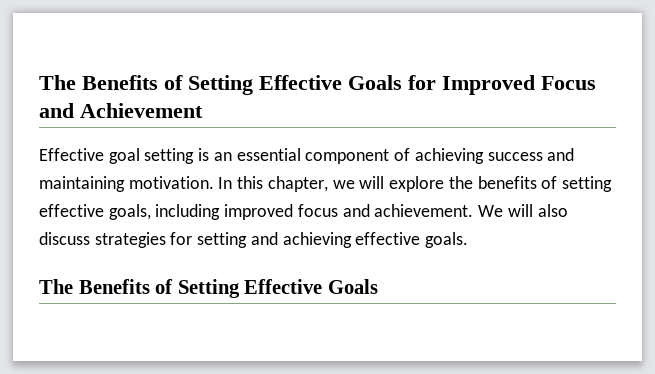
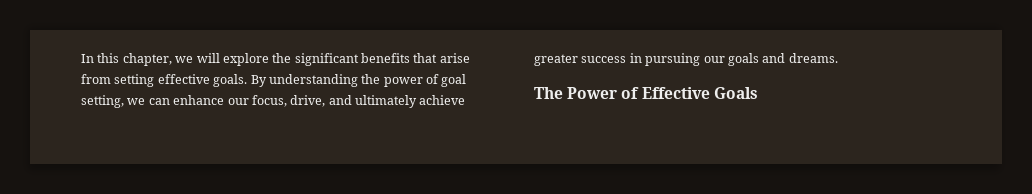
[39,75,596,95] [39,103,203,118] [39,148,575,164] [39,176,214,192] The Benefits of Setting Effective Goals for Improved Focus and Achievement // Effective goal setting is an essential component of achieving success and maintaining motivation. -> (81, 58) none
[477,176,612,192] [39,204,568,220] [39,232,469,248] [39,279,240,298] benefits of setting effective goals, including improved focus and achievement. We will also discuss strategies for setting and achieving effective goals. // The Benefits of Setting -> [294,53,470,66] [81,74,467,87] [81,95,466,108] [534,53,838,66] [534,87,640,99] significant benefits that arise from setting effective goals. By understanding the power of goal setting, we can enhance our focus, drive, and ultimately achieve greater success in pursuing our goals and dreams. // The Power of

